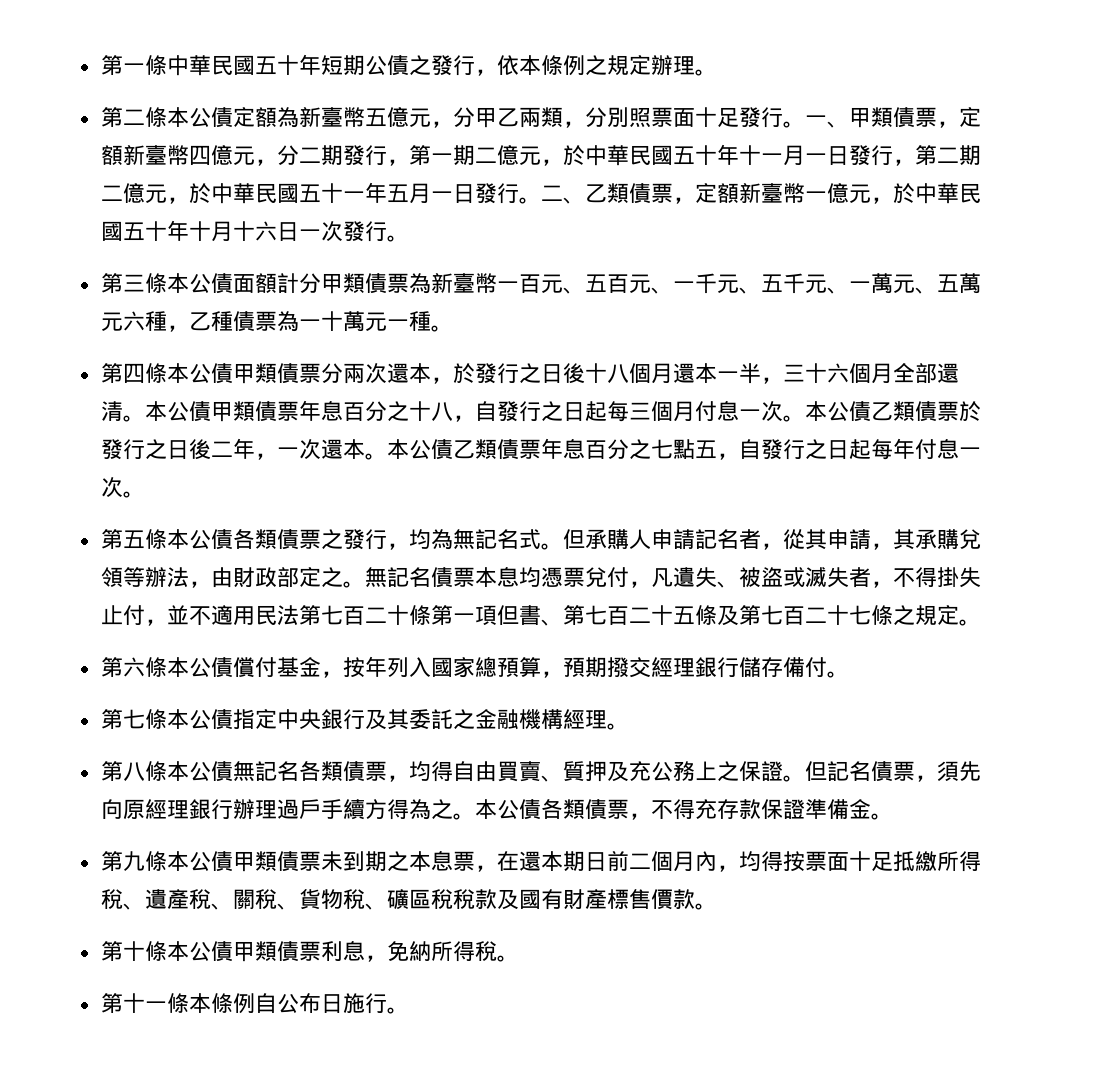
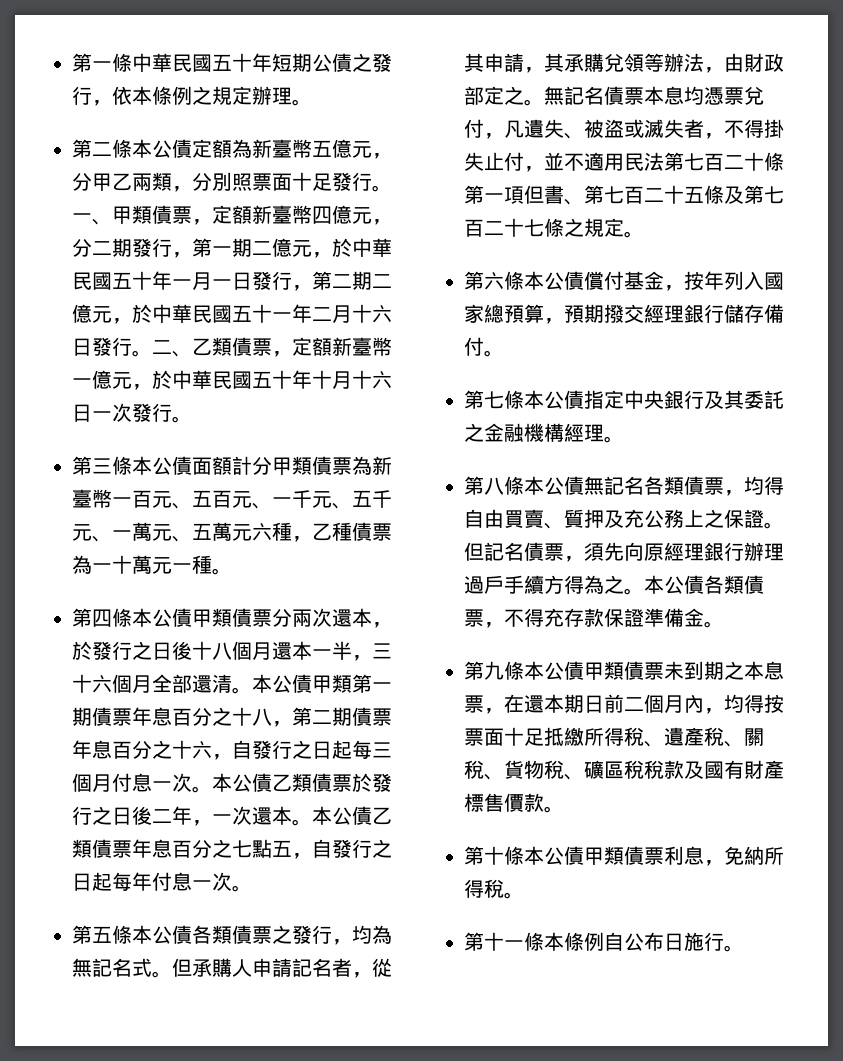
[738,145,761,165] 十 -> (172, 280) none
[386,183,453,204] 五月一 -> [312,304,392,323] 二月十六
(255, 411) none -> [352,674,392,693] [72,707,92,726] 第一期
(475, 418) none -> [292,707,392,726] [72,740,232,760] 第二期債票年息百分之十六，

